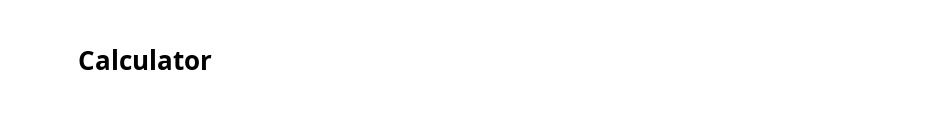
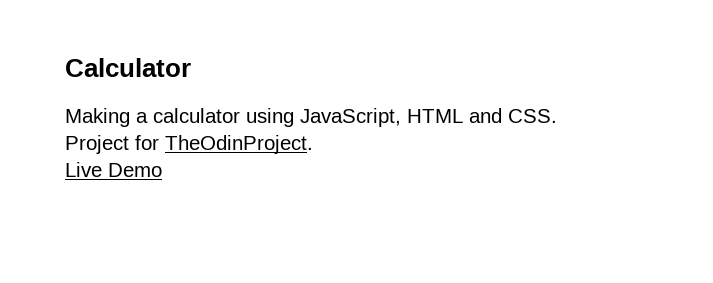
(212, 59) none -> [65,108,557,127] [65,135,313,154] [65,162,162,177] // Making a calculator using JavaScript, HTML and CSS. // Project for TheOdinProject. // Live Demo

